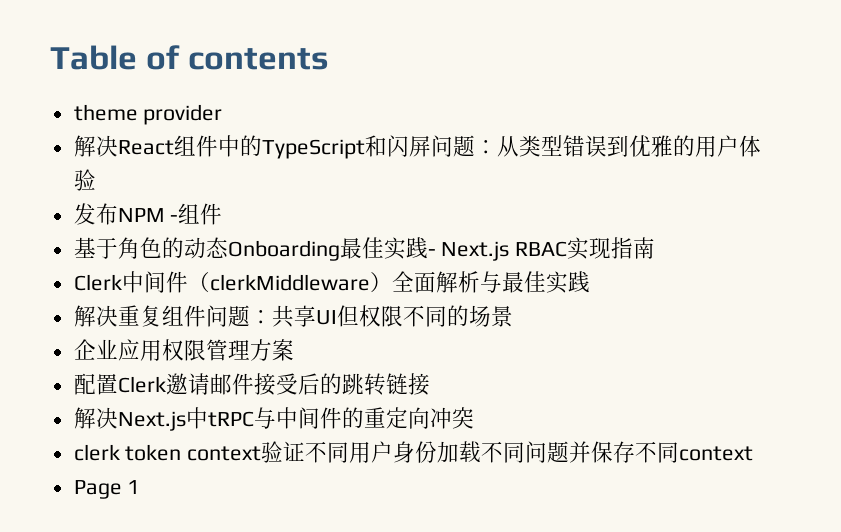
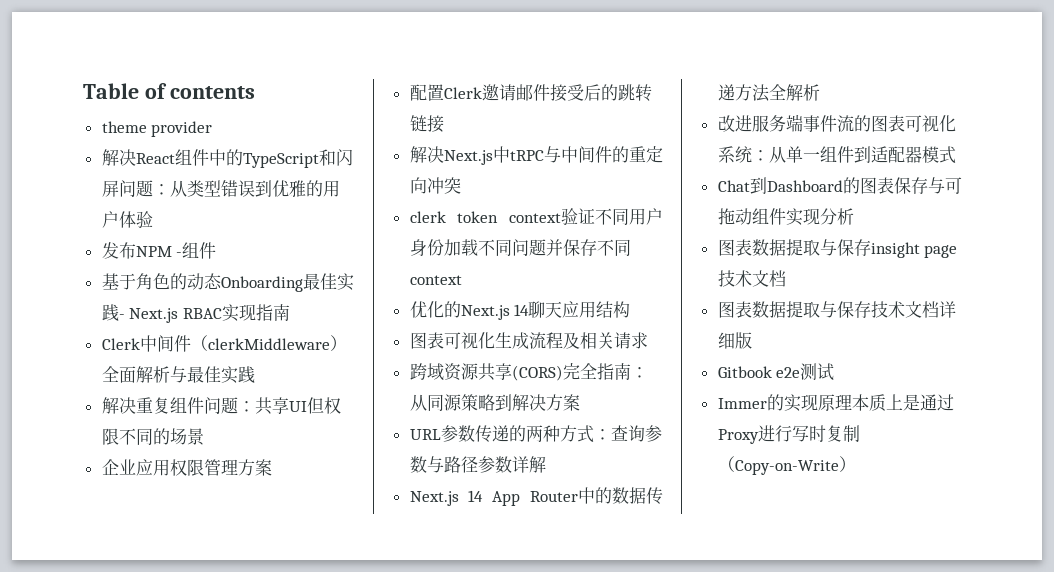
[73,480,140,499] Page 1 -> [409,301,631,320] [409,332,648,349] [409,363,648,381] [409,394,580,411] [409,425,662,443] [409,456,546,473] [409,487,663,506] [717,84,820,102] [717,114,956,132] [717,146,956,164] [717,177,962,194] [717,208,854,226] [717,239,958,258] [717,270,786,287] [717,301,956,318] [717,332,752,349] [717,363,835,381] [717,394,954,412] [717,425,860,444] [717,456,856,475] 优化的Next.js 14聊天应用结构 // 图表可视化生成流程及相关请求 // 跨域资源共享(CORS)完全指南：从同源策略到解决方案 // URL参数传递的两种方式：查询参数与路径参数详解 // Next.js 14 App Router中的数据传递方法全解析 // 改进服务端事件流的图表可视化系统：从单一组件到适配器模式 // Chat到Dashboard的图表保存与可拖动组件实现分析 // 图表数据提取与保存insight page技术文档 // 图表数据提取与保存技术文档详细版 // Gitbook e2e测试 // Immer的实现原理本质上是通过Proxy进行写时复制（Copy-on-Write）

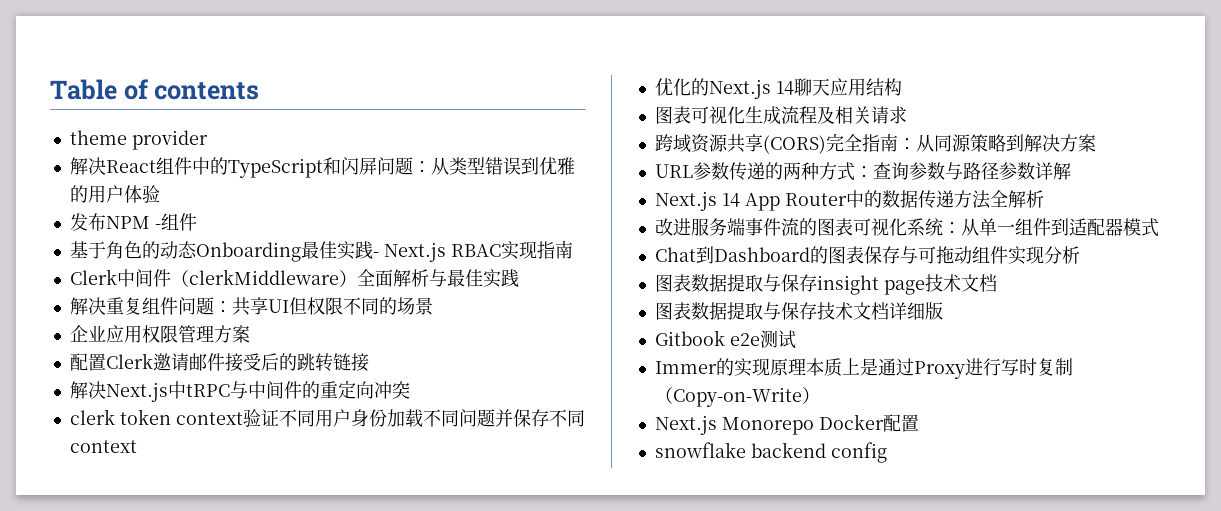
(856, 464) none -> [654,414,919,435] [654,442,887,463] // Next.js Monorepo Docker配置 // snowflake backend config

